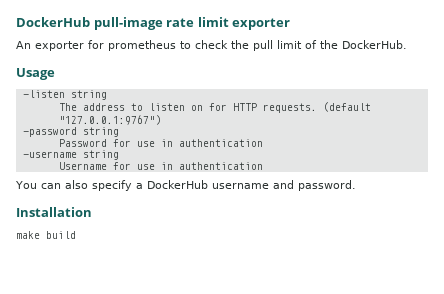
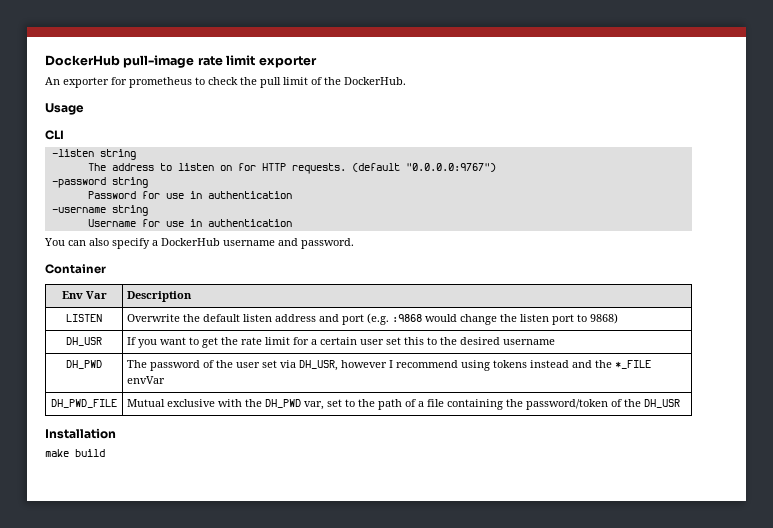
(55, 74) none -> [45,130,64,140] // CLI
[58,115,161,125] "127.0.0.1:9767") -> [405,163,496,172] "0.0.0.0:9767")
(356, 185) none -> [45,264,106,274] [61,291,107,299] [127,291,193,302] [66,314,102,322] [127,313,619,325] [66,337,102,346] [127,337,556,348] [66,360,102,369] [127,360,652,371] [127,376,166,384] [51,399,117,408] [127,399,681,410] // Container // Env Var | Description // LISTEN | Overwrite the default listen address and port (e.g. :9868 would change the listen port to 9868) // DH_USR | If you want to get the rate limit for a certain user set this to the desired username // DH_PWD | The password of the user set via DH_USR, however I recommend using tokens instead and the *_FILE envVar // DH_PWD_FILE | Mutual exclusive with the DH_PWD var, set to the path of a file containing the password/token of the DH_USR

